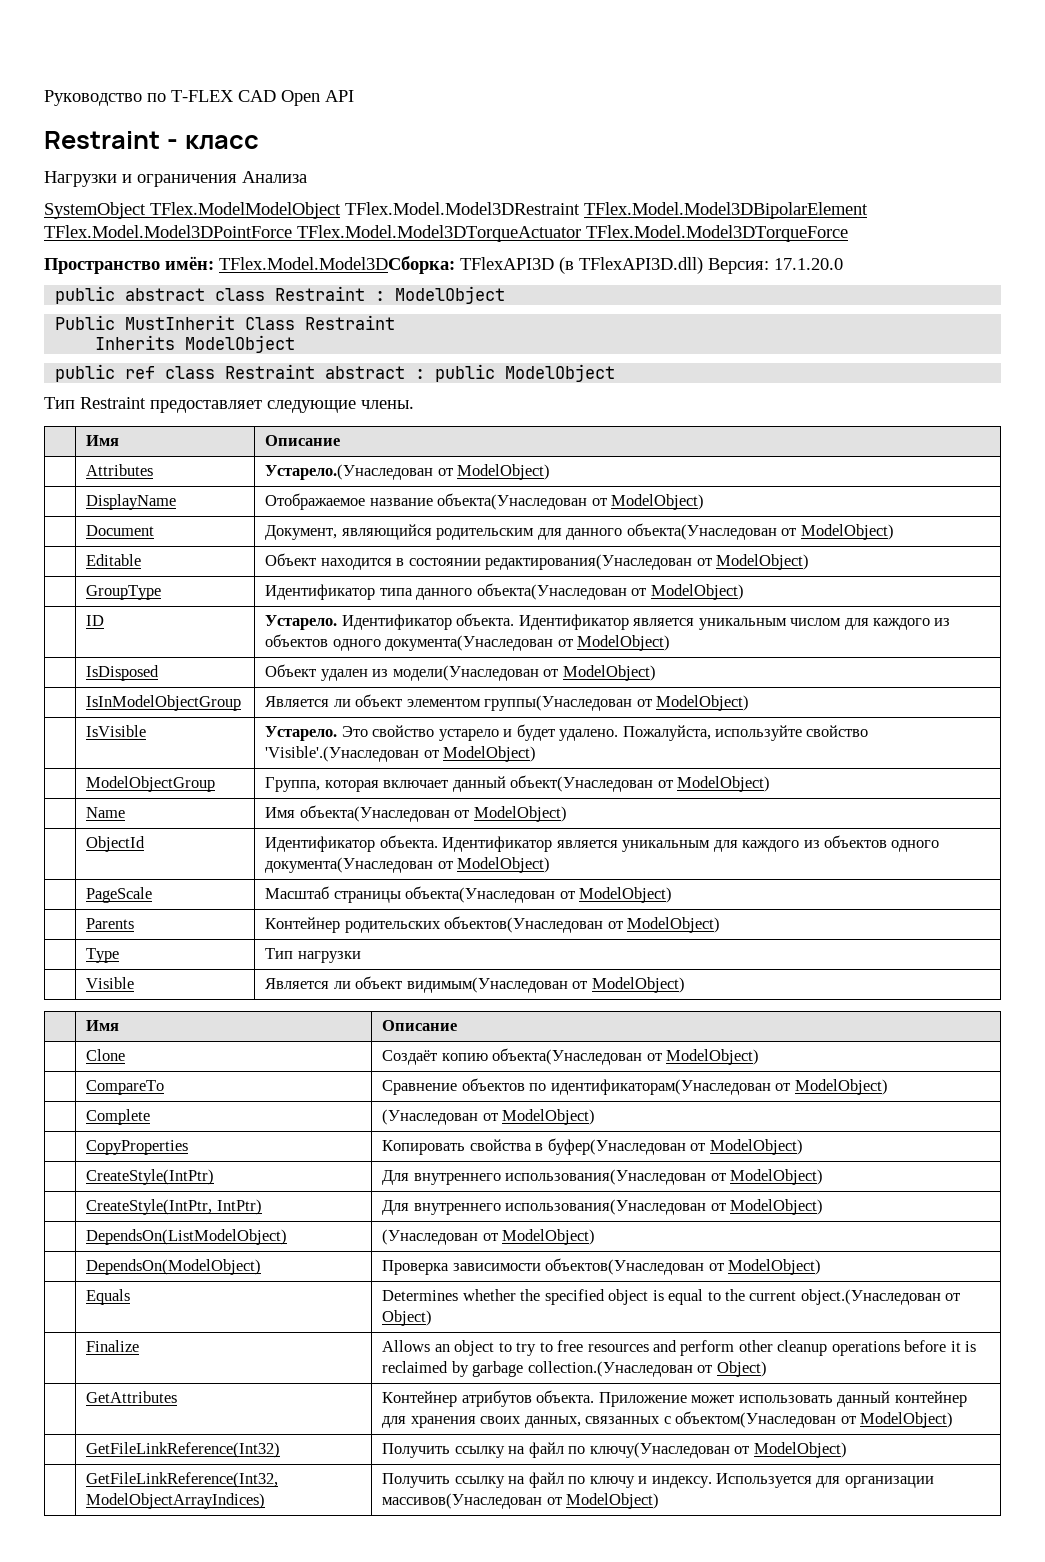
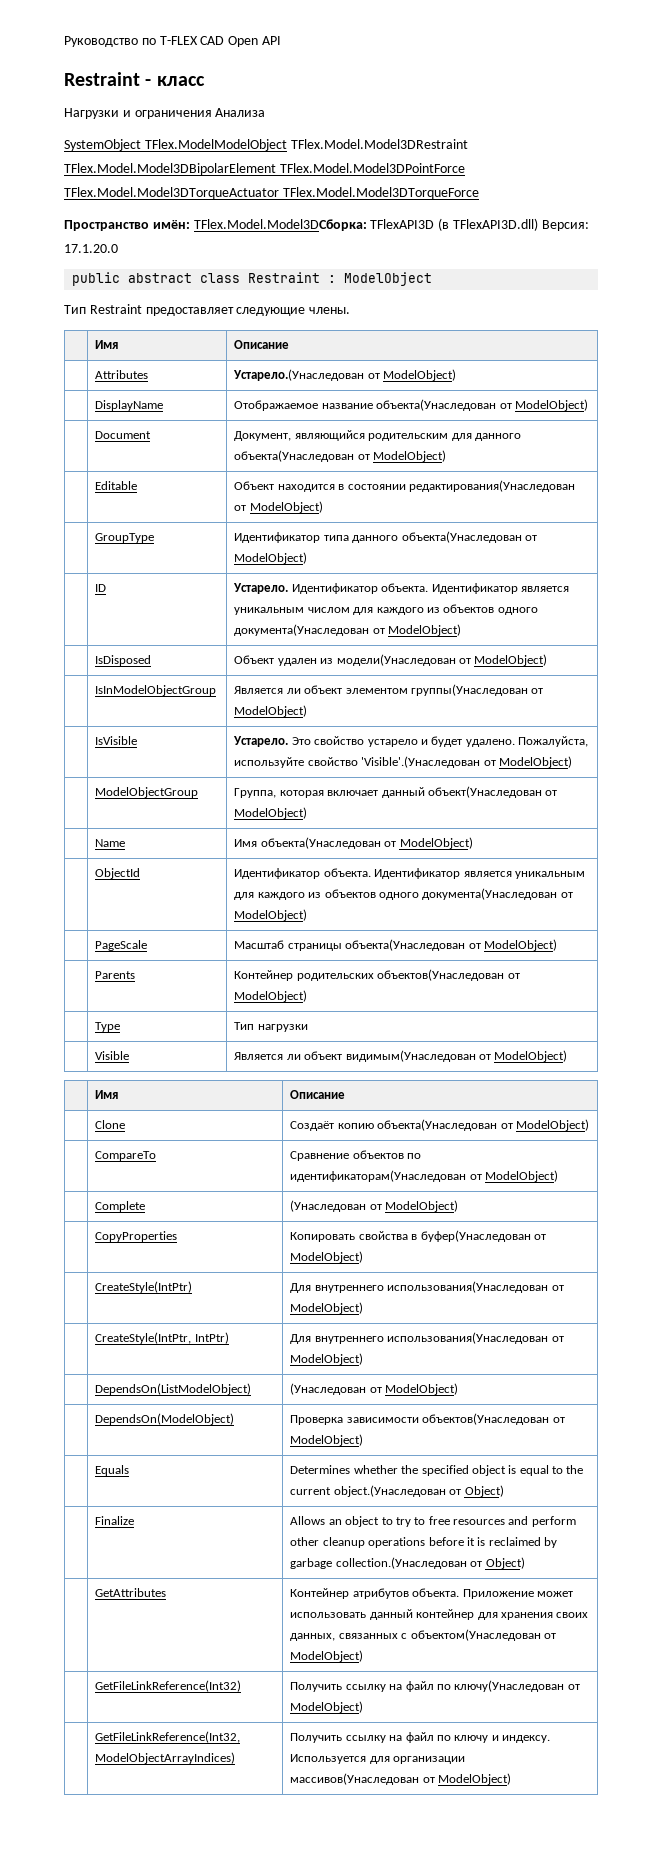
[55,315,396,330] [95,335,296,353] [55,364,616,382] // Public MustInherit Class Restraint // Inherits ModelObject // public ref class Restraint abstract : public ModelObject -> (433, 279) none

